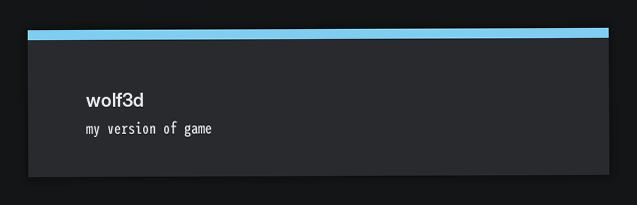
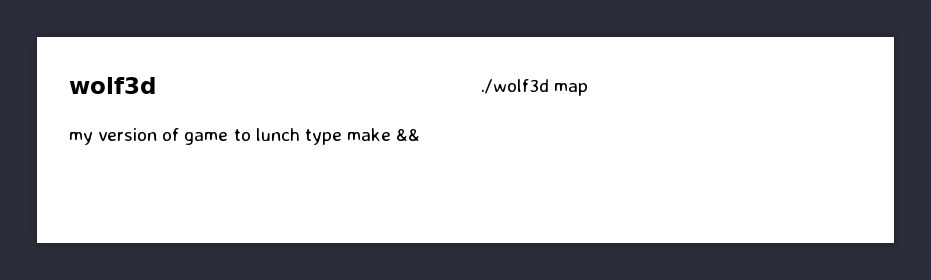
(213, 131) none -> [233,128,421,145] [481,79,589,96] to lunch type make && ./wolf3d map

